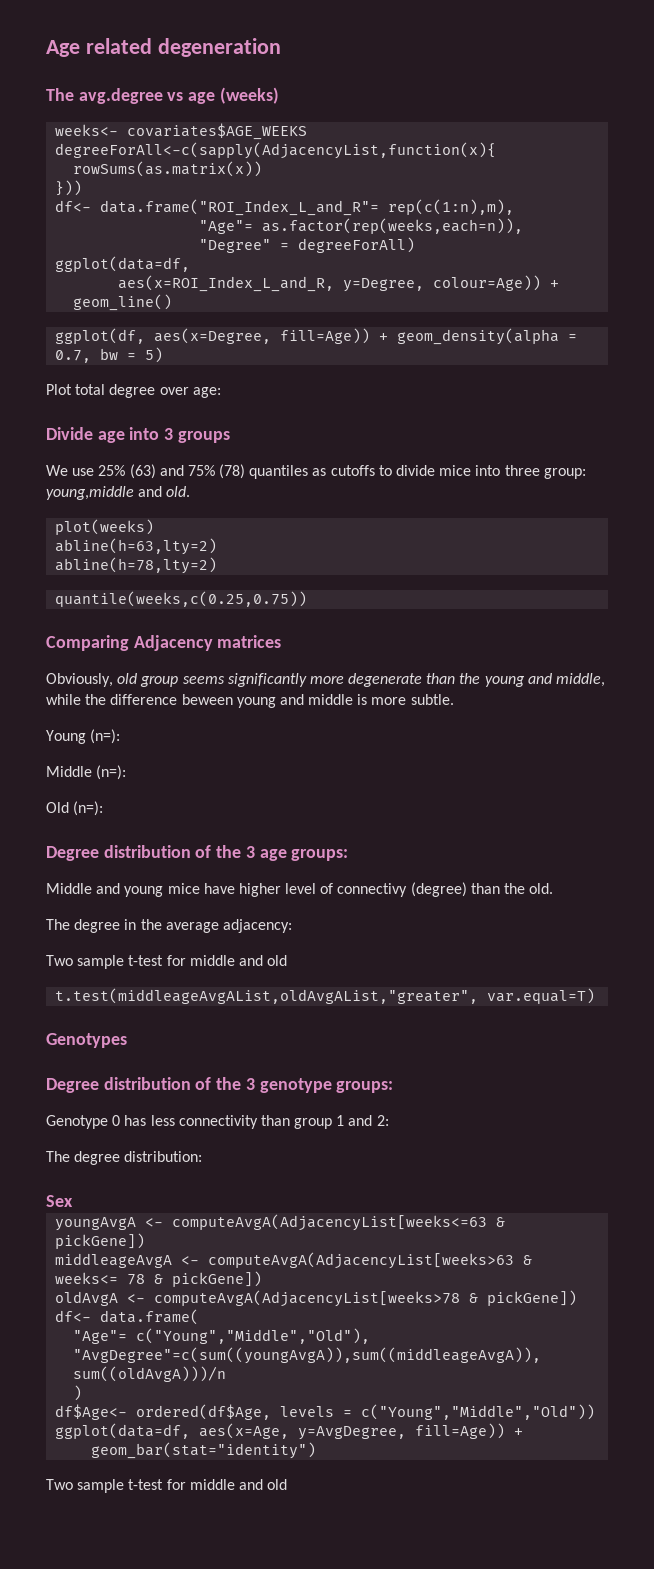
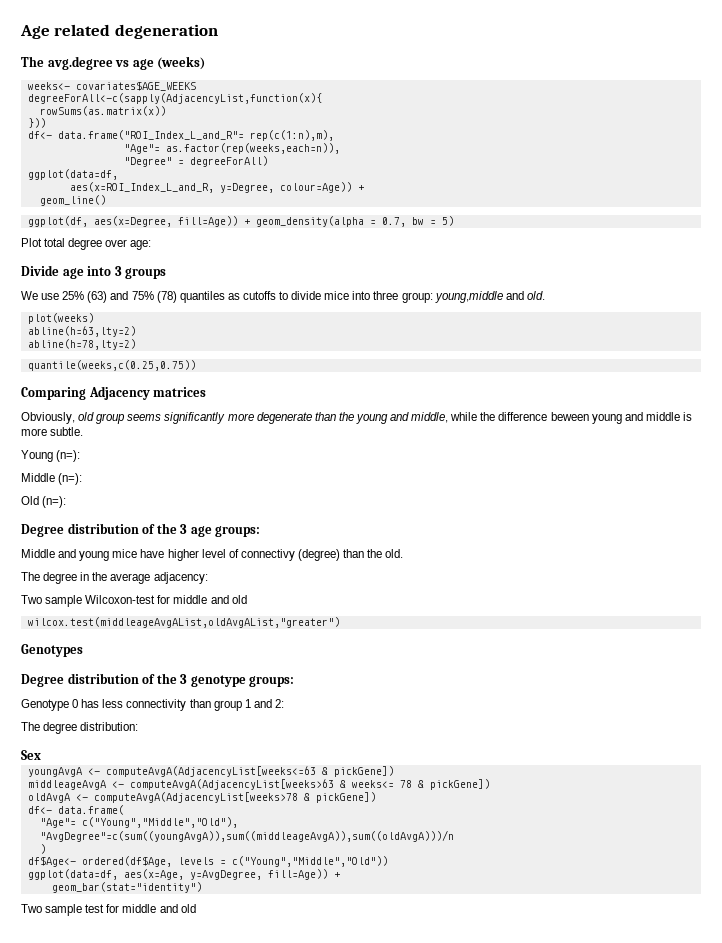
[128,955,164,966] t-test -> [85,595,156,604] Wilcoxon-test
[55,988,596,1004] t.test(middleageAvgAList,oldAvgAList,"greater", var.equal=T) -> [27,617,340,628] wilcox.test(middleageAvgAList,oldAvgAList,"greater")
[128,1479,164,1490] t-test -> [85,904,105,913] test

